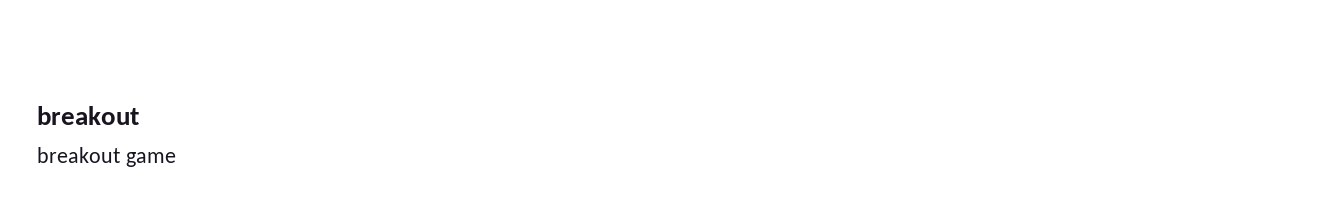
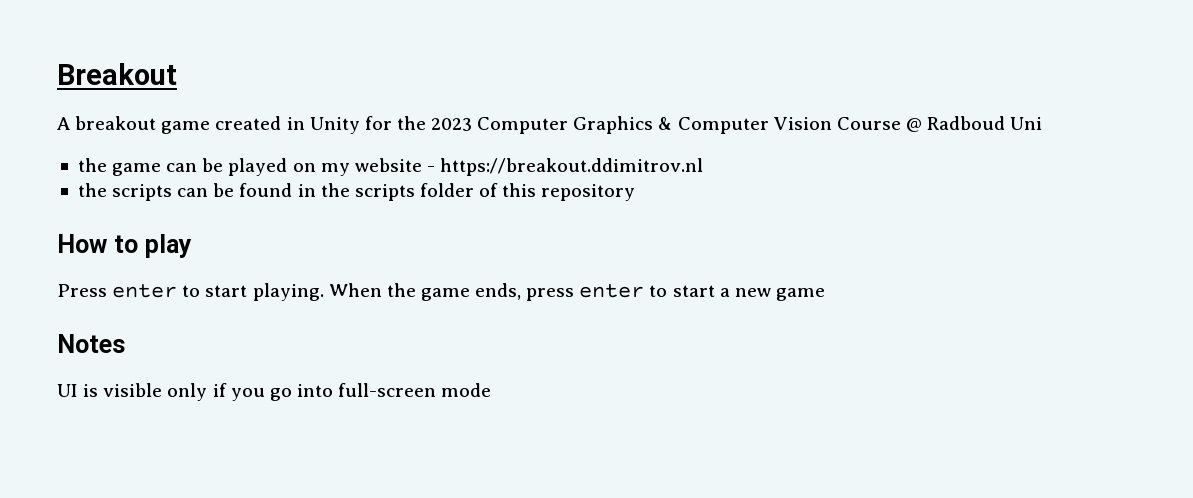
[37,106,139,125] [37,147,176,167] breakout // breakout game -> [57,63,177,85] [57,116,1043,134] [77,158,704,176] [77,183,636,201] [57,234,192,258] [57,283,825,301] [57,334,125,353] [57,383,492,401] Breakout // A breakout game created in Unity for the 2023 Computer Graphics & Computer Vision Course @ Radboud Uni // the game can be played on my website - https://breakout.ddimitrov.nl // the scripts can be found in the scripts folder of this repository // How to play // Press enter to start playing. When the game ends, press enter to start a new game // Notes // UI is visible only if you go into full-screen mode

